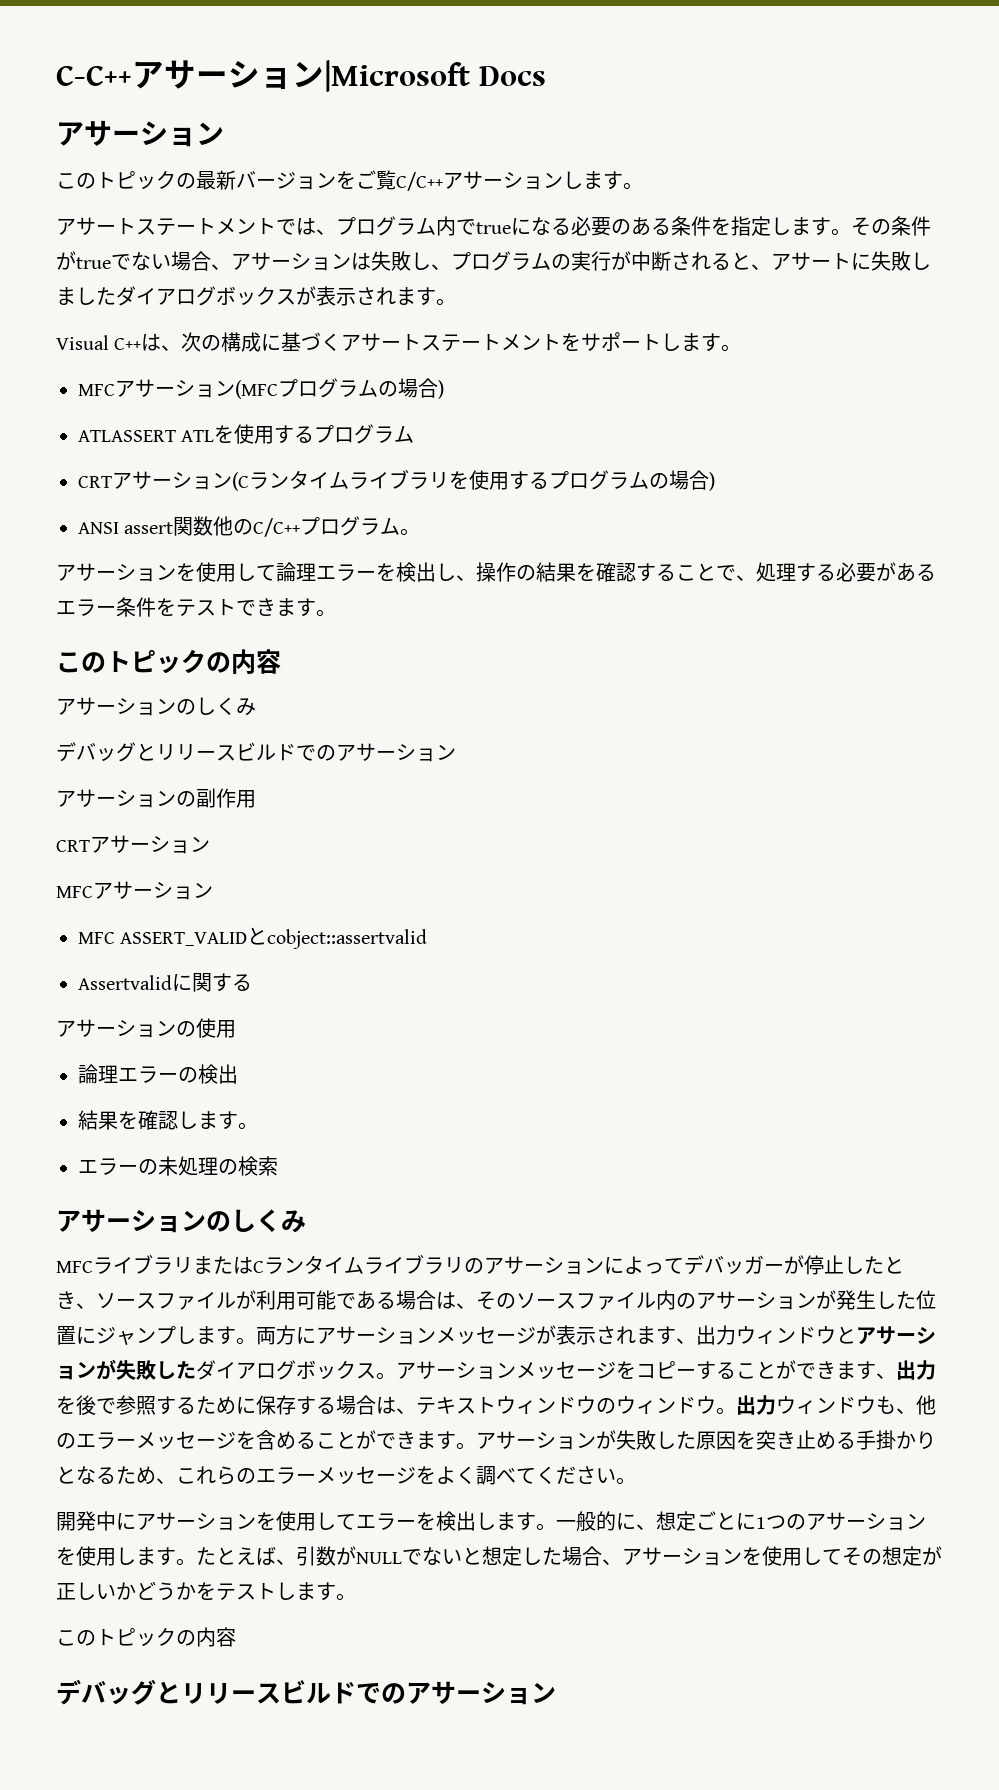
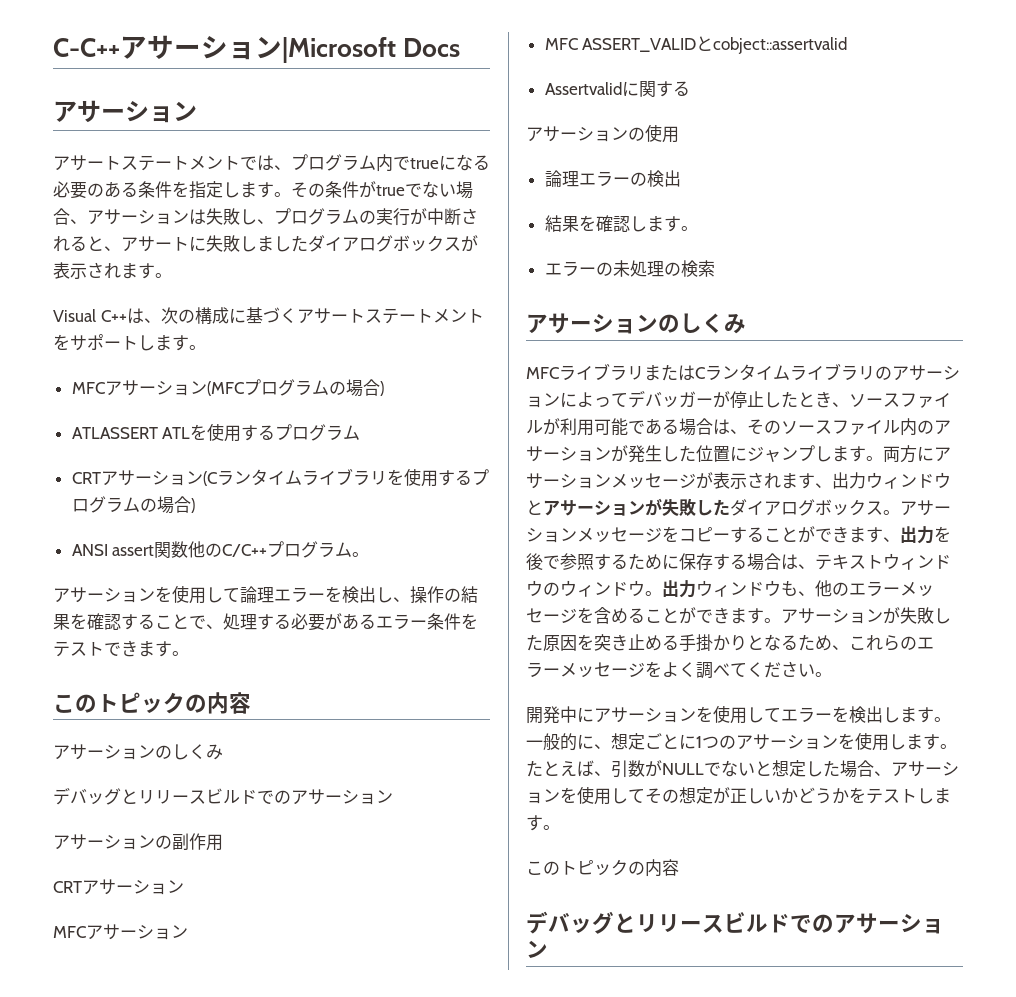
[56,170,643,191] // このトピックの最新バージョンをご覧C/C++アサーションします。 -> (197, 111) none

